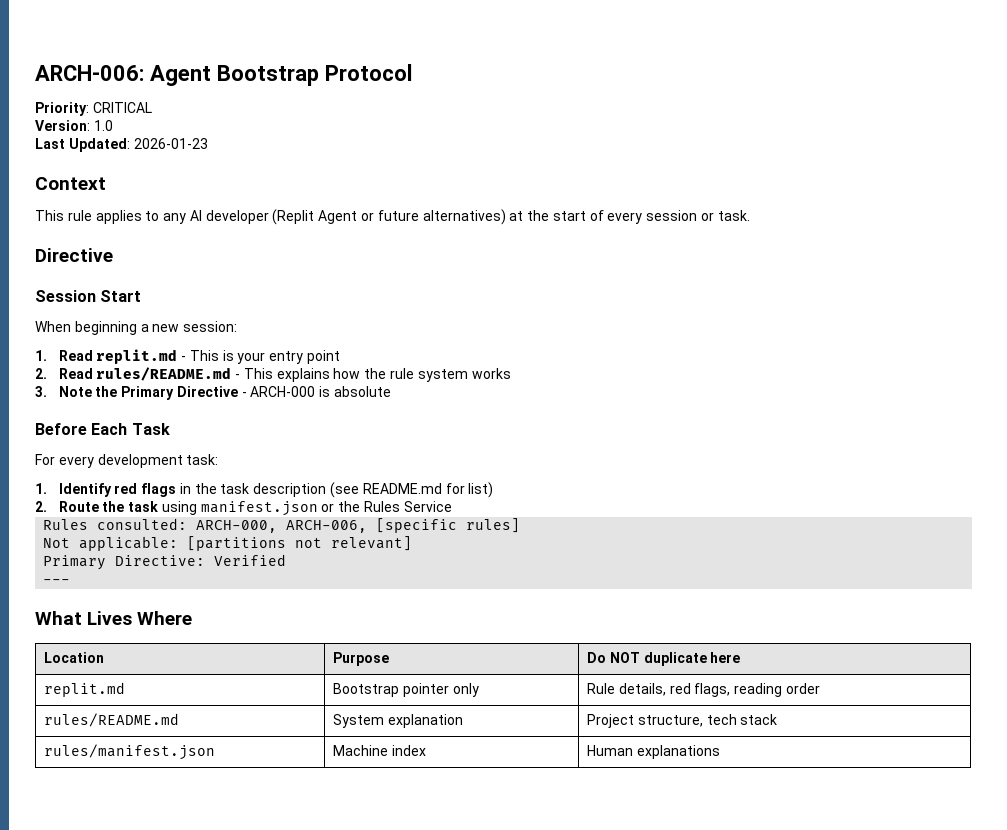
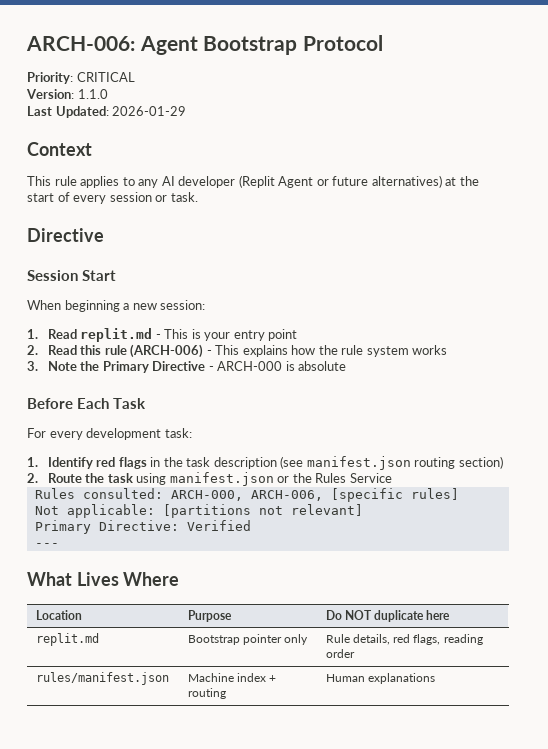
[93,120,113,131] 1.0 -> [77,89,108,99] 1.1.0
[133,138,208,149] 2026-01-23 -> [112,106,187,116] 2026-01-29
[96,367,232,381] rules/README.md -> [80,344,204,358] this rule (ARCH-006)
[362,482,494,498] README.md for list) -> [306,456,503,470] manifest.json routing section)
[44,713,180,727] [333,714,463,728] [587,714,778,728] // rules/README.md | System explanation | Project structure, tech stack -> (356, 653) none
(426, 750) none -> [269,675,277,682] [188,688,227,699] + routing

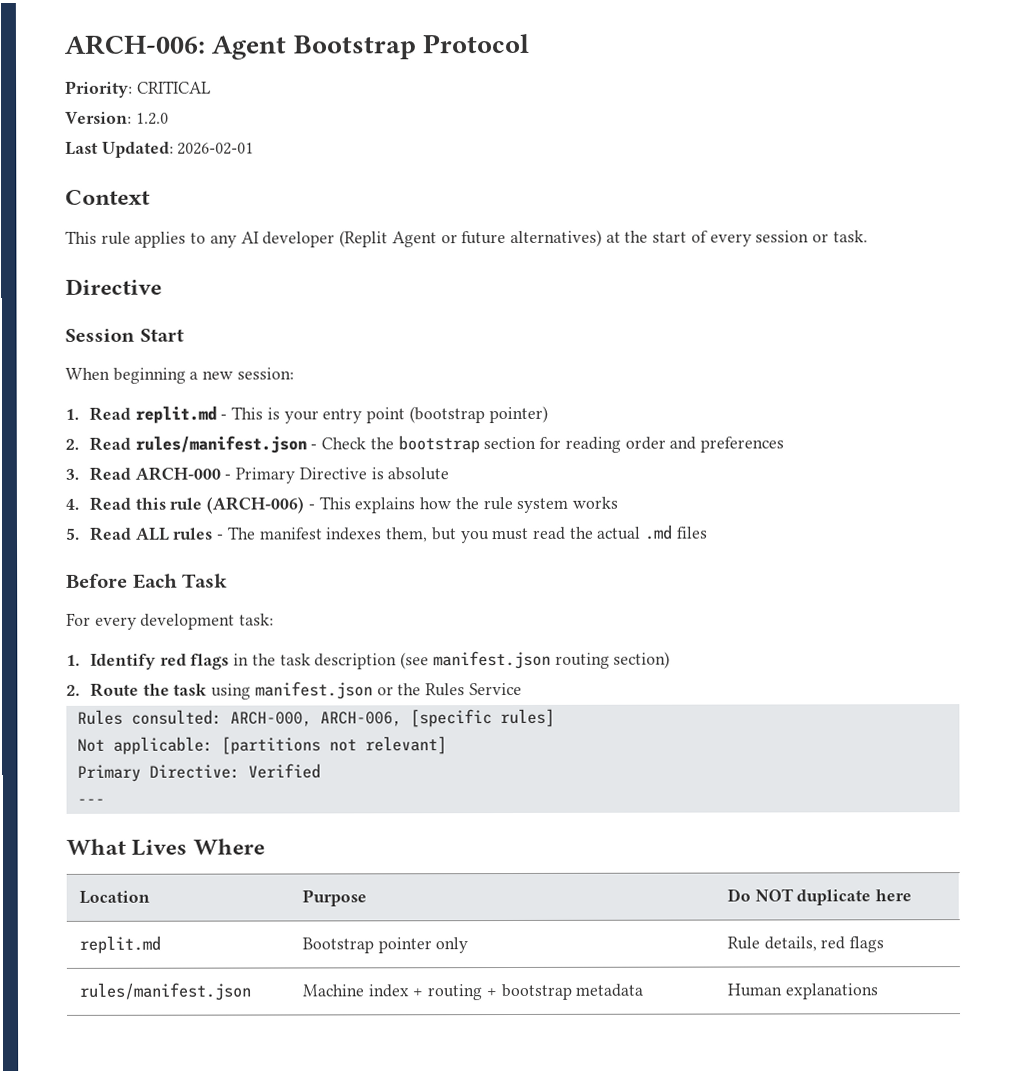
[77,89,108,99] 1.1.0 -> [135,112,169,125] 1.2.0
[112,106,187,116] 2026-01-29 -> [177,142,255,155] 2026-02-01
[27,345,38,355] // 2. -> [408,405,548,424] [65,435,785,454] [65,466,450,484] [65,498,79,510] (bootstrap pointer) // 2. Read rules/manifest.json - Check the bootstrap section for reading order and preferences // 3. Read ARCH-000 - Primary Directive is absolute // 4.
[27,361,347,373] 3. Note the Primary Directive - ARCH-000 is absolute -> [65,524,708,544] 5. Read ALL rules - The manifest indexes them, but you must read the actual .md files
[413,634,483,645] [326,649,356,658] flags, reading order -> [849,936,885,953] flags
(227, 693) none -> [485,983,644,1001] + bootstrap metadata

